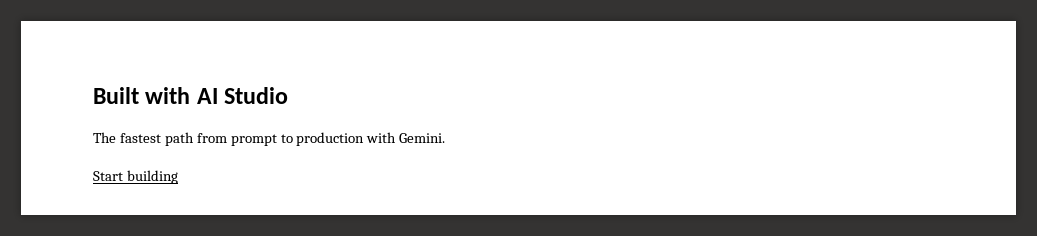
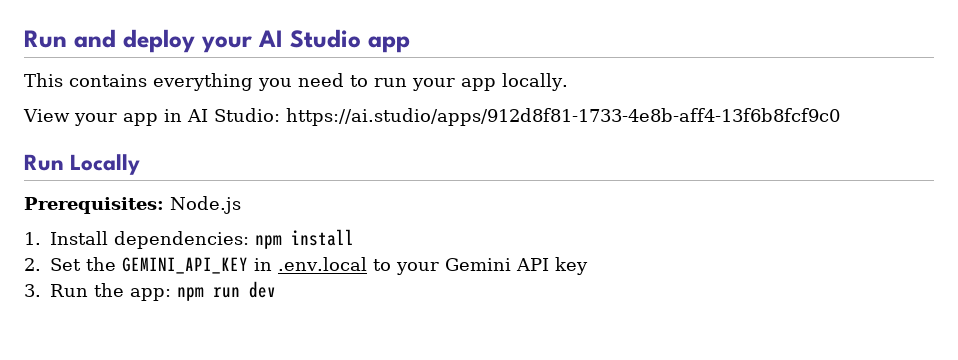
[93,87,289,104] [93,132,446,146] [93,170,178,184] Built with AI Studio // The fastest path from prompt to production with Gemini. // Start building -> [24,29,410,53] [24,73,568,91] [23,108,840,126] [24,154,141,175] [24,196,241,214] [24,229,354,249] [24,257,588,275] [24,281,276,301] Run and deploy your AI Studio app // This contains everything you need to run your app locally. // View your app in AI Studio: https://ai.studio/apps/912d8f81-1733-4e8b-aff4-13f6b8fcf9c0 // Run Locally // Prerequisites: Node.js // 1. Install dependencies: npm install // 2. Set the GEMINI_API_KEY in .env.local to your Gemini API key // 3. Run the app: npm run dev

